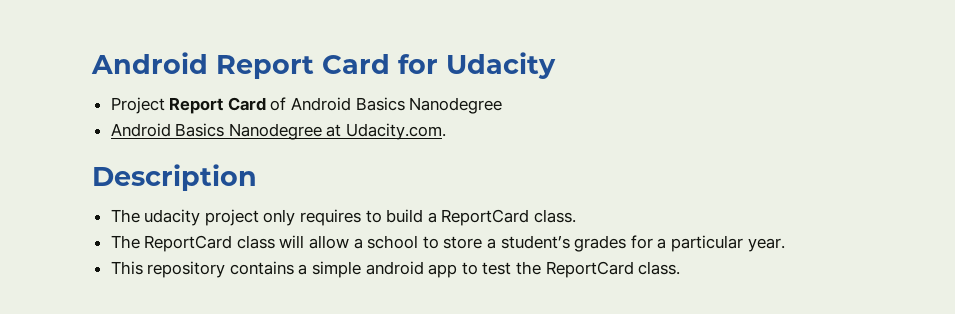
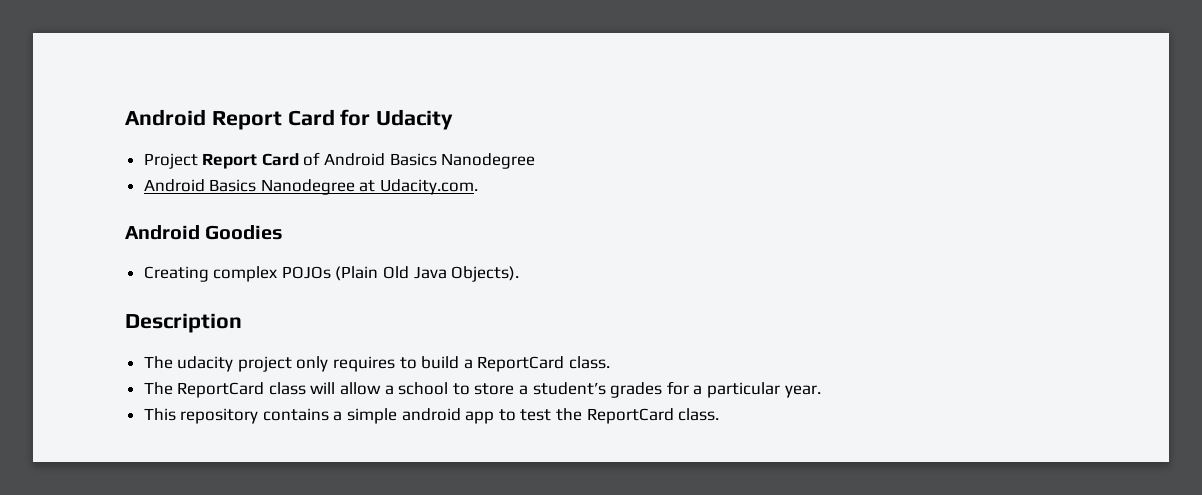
(447, 131) none -> [125,225,284,240] [143,266,520,282] // Android Goodies // Creating complex POJOs (Plain Old Java Objects).

